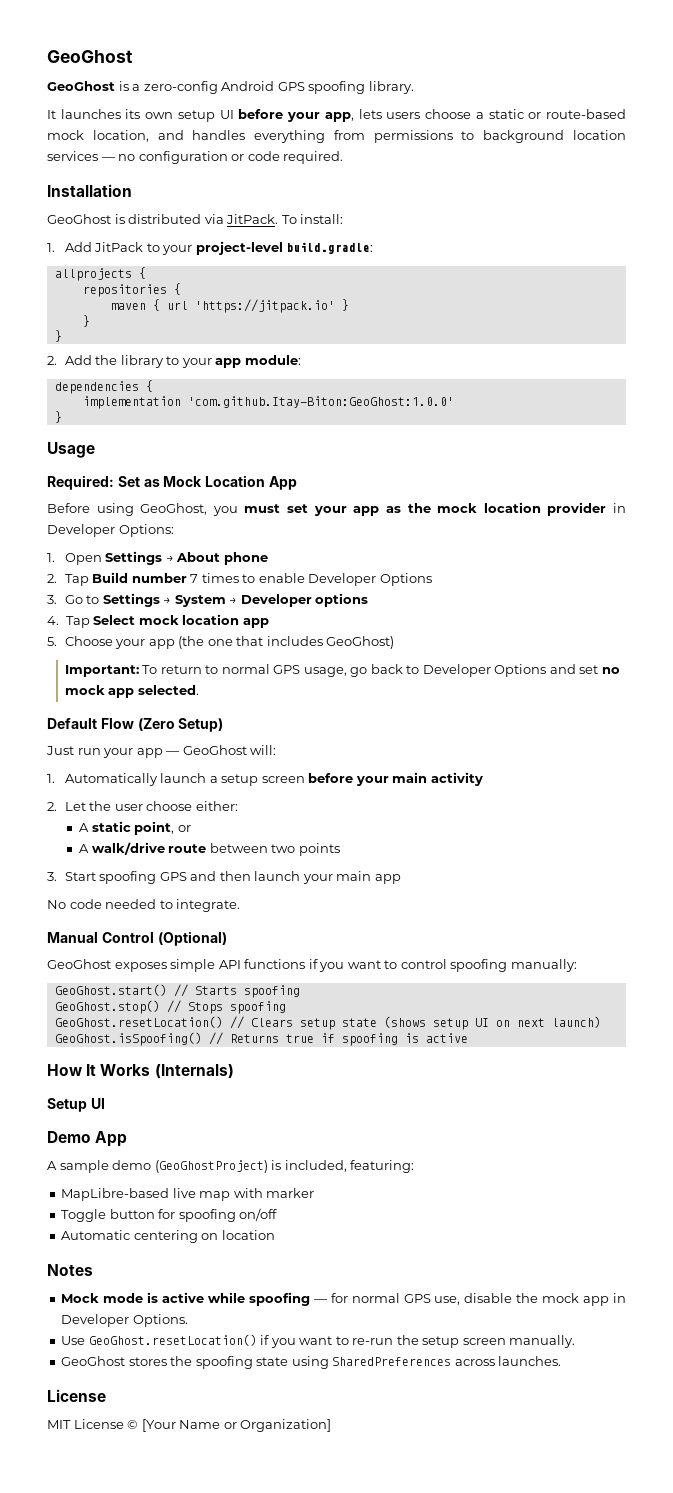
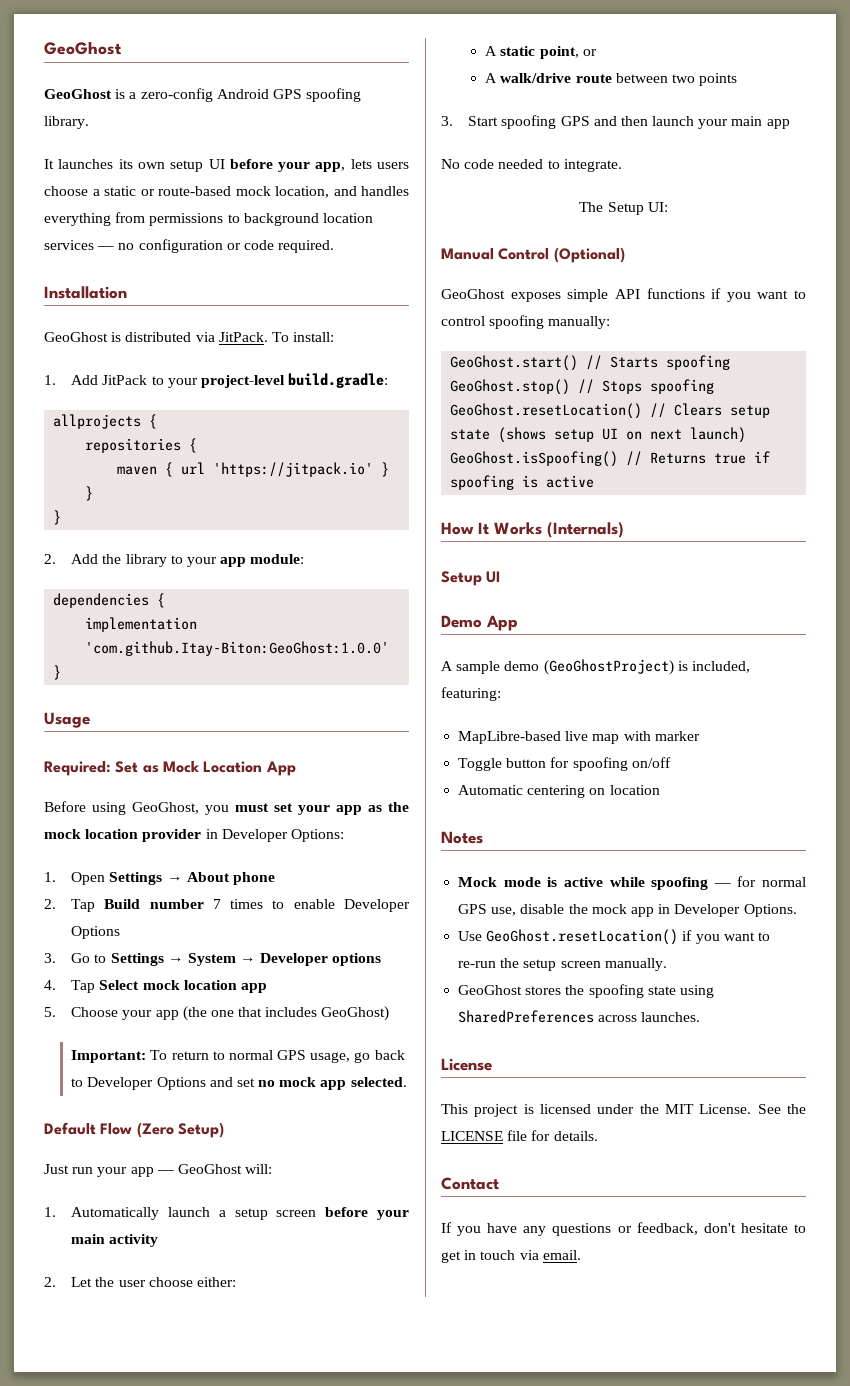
(241, 905) none -> [579,202,668,215] // The Setup UI:
[47,1419,332,1432] MIT License © [Your Name or Organization] -> [441,1104,806,1117] [441,1130,598,1141] [441,1177,499,1190] [441,1222,806,1236] [441,1250,581,1263] This project is licensed under the MIT License. See the LICENSE file for details. // Contact // If you have any questions or feedback, don't hesitate to get in touch via email.

